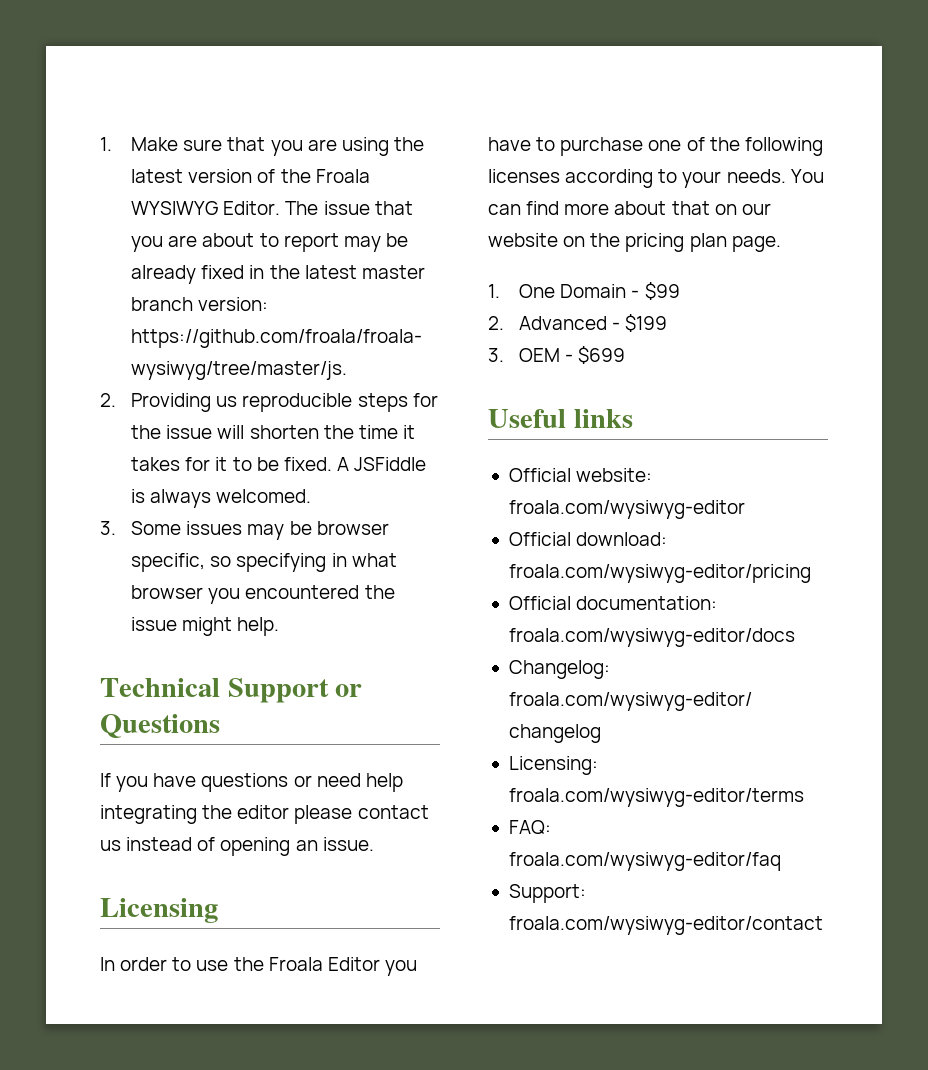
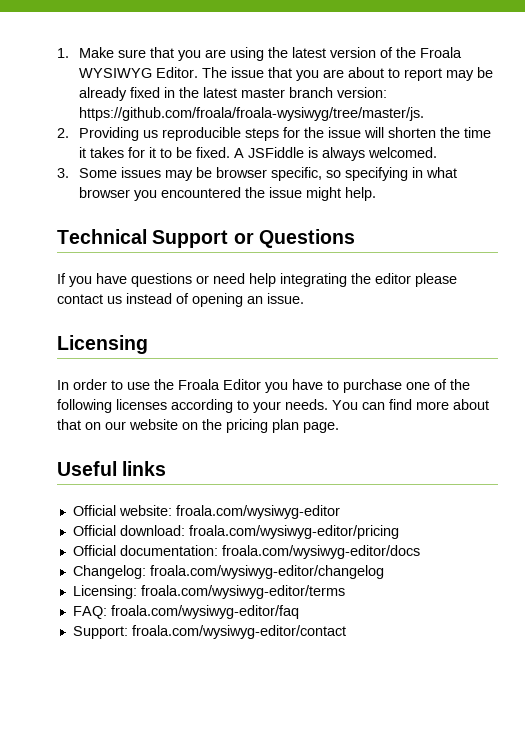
[488,282,680,300] [488,314,668,332] [488,346,626,364] // 1. One Domain - $99 // 2. Advanced - $199 // 3. OEM - $699 -> (339, 427) none

